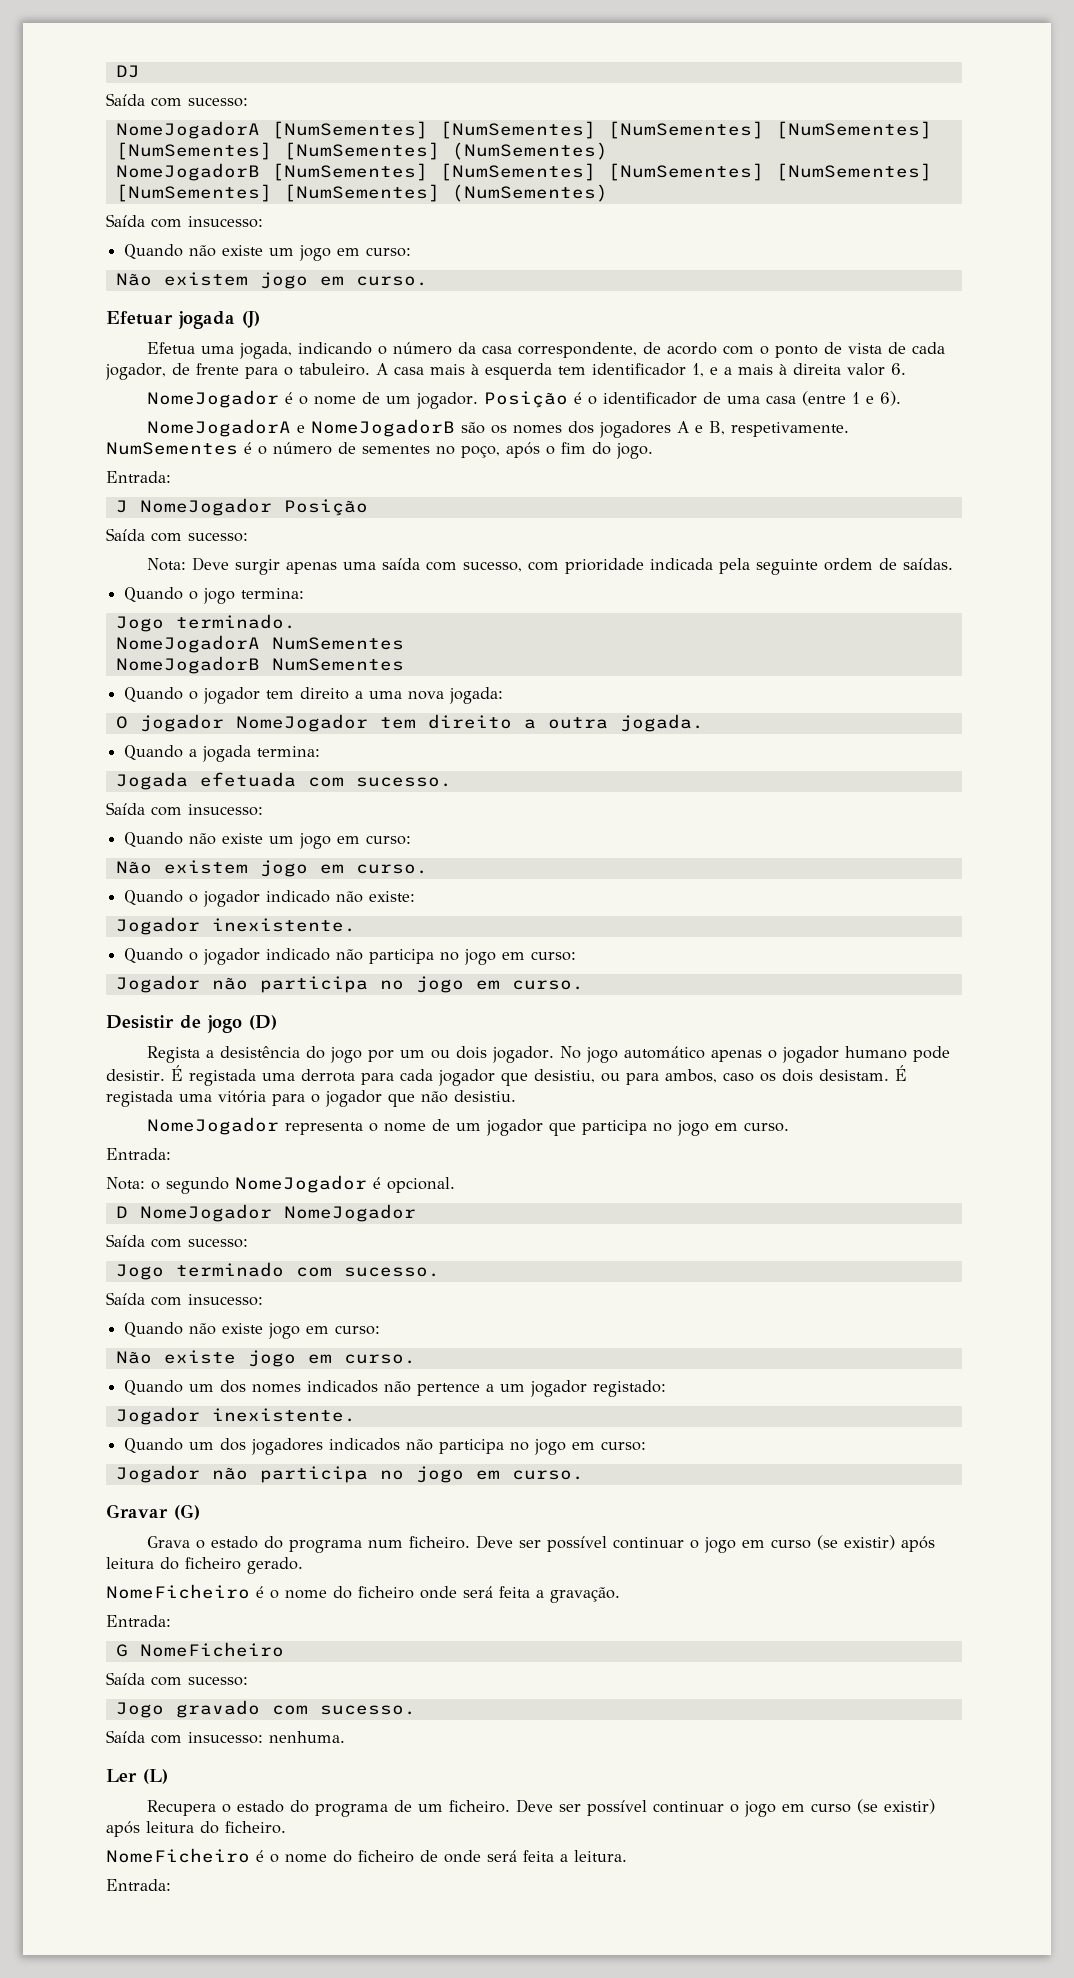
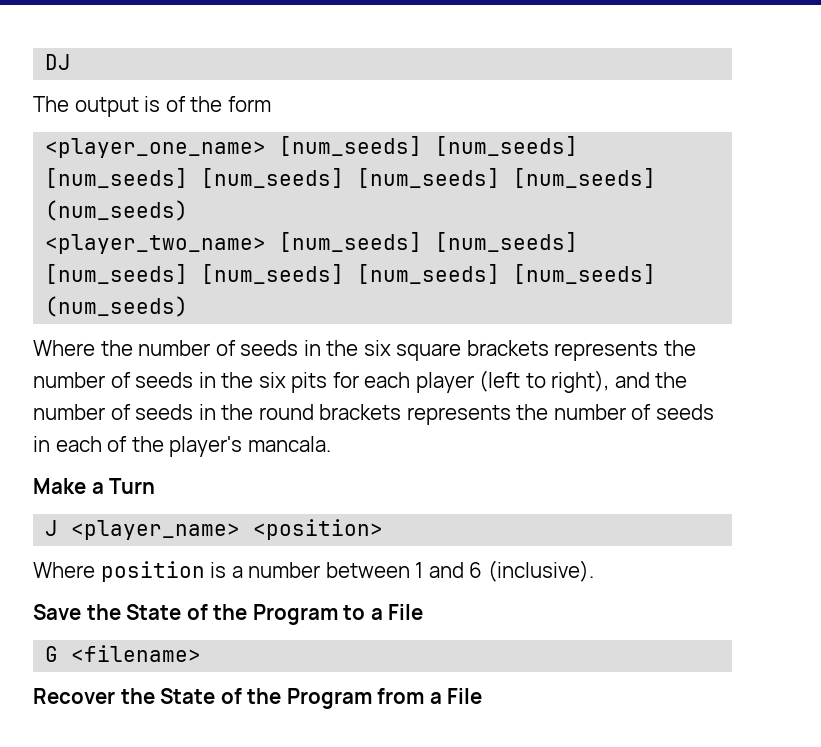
[106,93,248,107] [115,121,932,139] [115,142,608,160] [115,163,932,181] [115,184,608,202] [106,214,263,228] [124,244,412,261] [115,272,428,289] [106,311,260,329] [146,342,945,359] [105,363,906,380] [146,390,901,409] [146,419,849,438] [106,442,653,459] [106,471,171,483] [115,498,368,516] [106,528,248,542] [146,557,953,575] [124,587,305,604] [115,614,296,632] [115,635,404,653] [115,656,404,674] [124,687,504,704] [115,714,704,732] [124,745,321,762] [115,772,452,790] [106,802,263,816] [124,832,412,849] [115,860,428,877] [124,890,416,907] [115,917,356,935] [124,948,577,965] [115,975,584,993] [106,1015,277,1033] [146,1046,950,1063] [106,1065,907,1086] [106,1090,516,1107] [146,1117,789,1136] [106,1148,171,1160] [106,1175,455,1194] [115,1204,416,1222] [106,1234,248,1248] [115,1262,440,1280] [106,1292,263,1306] [124,1322,381,1339] [115,1350,416,1367] [124,1380,667,1397] [115,1407,356,1425] [124,1438,647,1455] [115,1465,584,1483] [106,1504,200,1520] [146,1535,935,1553] [106,1557,303,1574] [106,1584,620,1603] [106,1615,171,1627] [115,1642,284,1657] [106,1672,248,1686] [115,1700,416,1718] [106,1730,345,1744] [106,1769,168,1784] [146,1799,935,1817] [106,1821,286,1837] [106,1848,627,1863] [106,1879,171,1891] Saída com sucesso: // NomeJogadorA [NumSementes] [NumSementes] [NumSementes] [NumSementes] [NumSementes] [NumSementes] (NumSementes) // NomeJogadorB [NumSementes] [NumSementes] [NumSementes] [NumSementes] [NumSementes] [NumSementes] (NumSementes) // Saída com insucesso: // Quando não existe um jogo em curso: // Não existem jogo em curso. // Efetuar jogada (J) // Efetua uma jogada, indicando o número da casa correspondente, de acordo com o ponto de vista de cada jogador, de frente para o tabuleiro. A casa mais à esquerda tem identificador 1, e a mais à direita valor 6. // NomeJogador é o nome de um jogador. Posição é o identificador de uma casa (entre 1 e 6). // NomeJogadorA e NomeJogadorB são os nomes dos jogadores A e B, respetivamente. NumSementes é o número de sementes no poço, após o fim do jogo. // Entrada: // J NomeJogador Posição // Saída com sucesso: // Nota: Deve surgir apenas uma saída com sucesso, com prioridade indicada pela seguinte ordem de saídas. // Quando o jogo termina: // Jogo terminado. // NomeJogadorA NumSementes // NomeJogadorB NumSementes // Quando o jogador tem direito a uma nova jogada: // O jogador NomeJogador tem direito a outra jogada. // Quando a jogada termina: // Jogada efetuada com sucesso. // Saída com insucesso: // Quando não existe um jogo em curso: // Não existem jogo em curso. // Quando o jogador indicado não existe: // Jogador inexistente. // Quando o jogador indicado não participa no jogo em curso: // Jogador não participa no jogo em curso. // Desistir de jogo (D) // Regista a desistência do jogo por um ou dois jogador. No jogo automático apenas o jogador humano pode desistir. É registada uma derrota para cada jogador que desistiu, ou para ambos, caso os dois desistam. É registada uma vitória para o jogador que não desistiu. // NomeJogador representa o nome de um jogador que participa no jogo em curso. // Entrada: // Nota: o segundo NomeJogador é opcional. // D NomeJogador NomeJogador // Saída com sucesso: // Jogo terminado com sucesso. // Saída com insucesso: // Quando não existe jogo em curso: // Não existe jogo em curso. // Quando um dos nomes indicados não pertence a um jogador registado: // Jogador inexistente. // Quando um dos jogadores indicados não participa no jogo em curso: // Jogador não participa no jogo em curso. // Gravar (G) // Grava o estado do programa num ficheiro. Deve ser possível continuar o jogo em curso (se existir) após leitura do ficheiro gerado. // NomeFicheiro é o nome do ficheiro onde será feita a gravação. // Entrada: // G NomeFicheiro // Saída com sucesso: // Jogo gravado com sucesso. // Saída com insucesso: nenhuma. // Ler (L) // Recupera o estado do programa de um ficheiro. Deve ser possível continuar o jogo em curso (se existir) após leitura do ficheiro. // NomeFicheiro é o nome do ficheiro de onde será feita a leitura. // Entrada: -> [33,96,271,117] [45,136,579,158] [45,168,657,188] [45,200,189,221] [45,232,579,254] [45,264,657,284] [45,296,189,317] [33,340,696,361] [33,370,688,393] [33,404,714,425] [33,436,331,457] [33,478,156,494] [45,519,384,540] [33,560,594,582] [33,604,424,625] [45,645,202,662] [33,688,483,709] The output is of the form // <player_one_name> [num_seeds] [num_seeds] [num_seeds] [num_seeds] [num_seeds] [num_seeds] (num_seeds) // <player_two_name> [num_seeds] [num_seeds] [num_seeds] [num_seeds] [num_seeds] [num_seeds] (num_seeds) // Where the number of seeds in the six square brackets represents the number of seeds in the six pits for each player (left to right), and the number of seeds in the round brackets represents the number of seeds in each of the player's mancala. // Make a Turn // J <player_name> <position> // Where position is a number between 1 and 6 (inclusive). // Save the State of the Program to a File // G <filename> // Recover the State of the Program from a File

